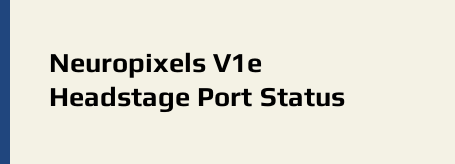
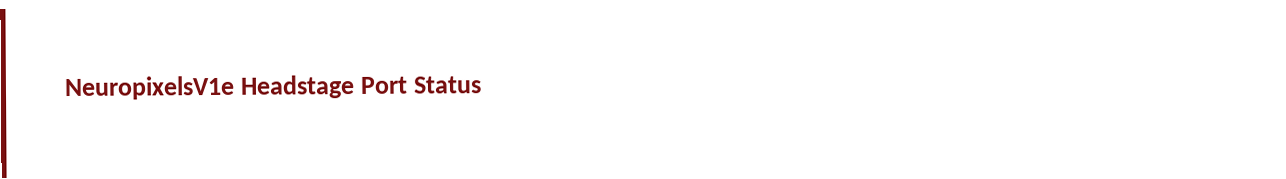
[49,52,263,78] Neuropixels V1e -> [64,75,235,101] NeuropixelsV1e

